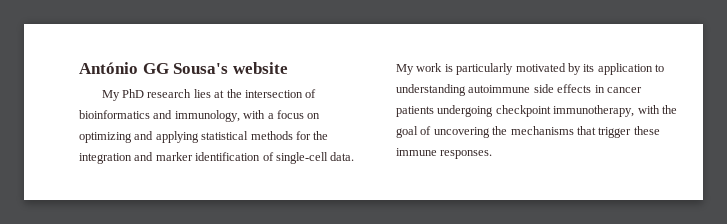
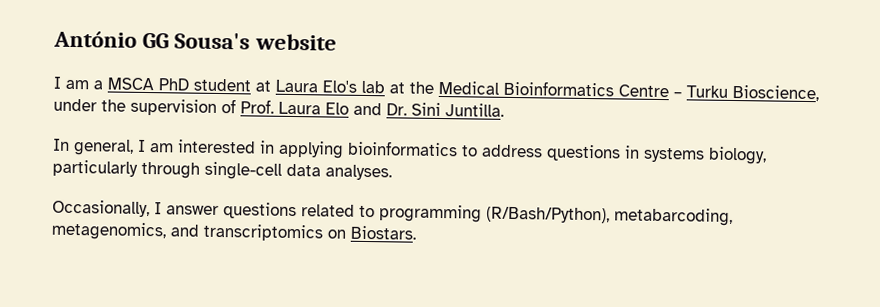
[101,89,317,101] [79,110,321,122] [79,131,329,143] [79,152,355,164] [396,63,664,75] [396,84,642,96] [396,105,677,117] [396,126,660,138] [396,148,493,159] My PhD research lies at the intersection of bioinformatics and immunology, with a focus on optimizing and applying statistical methods for the integration and marker identification of single-cell data. My work is particularly motivated by its application to understanding autoimmune side effects in cancer patients undergoing checkpoint immunotherapy, with the goal of uncovering the mechanisms that trigger these immune responses. -> [53,76,819,102] [53,98,504,117] [53,138,767,165] [52,159,392,181] [52,199,733,226] [51,221,417,242] I am a MSCA PhD student at Laura Elo's lab at the Medical Bioinformatics Centre – Turku Bioscience, under the supervision of Prof. Laura Elo and Dr. Sini Juntilla. // In general, I am interested in applying bioinformatics to address questions in systems biology, particularly through single-cell data analyses. // Occasionally, I answer questions related to programming (R/Bash/Python), metabarcoding, metagenomics, and transcriptomics on Biostars.

